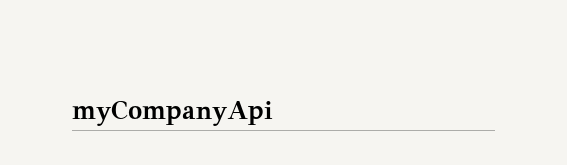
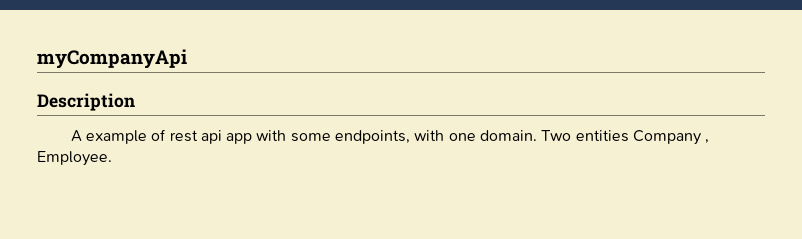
(273, 113) none -> [37,93,135,111] [70,129,710,145] [37,151,112,166] // Description // A example of rest api app with some endpoints, with one domain. Two entities Company , Employee.

